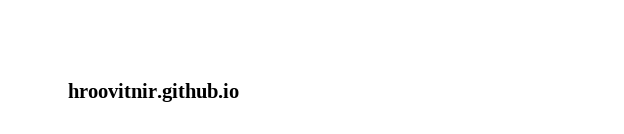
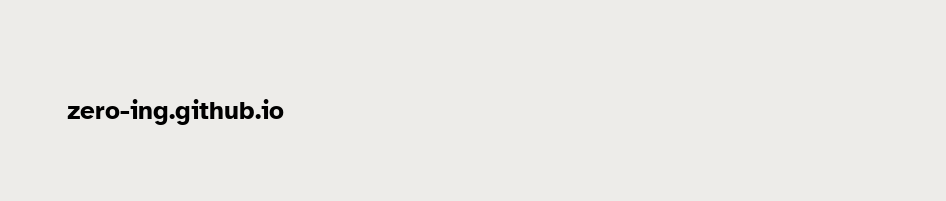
[68,83,239,102] hroovitnir.github.io -> [67,99,284,125] zero-ing.github.io

